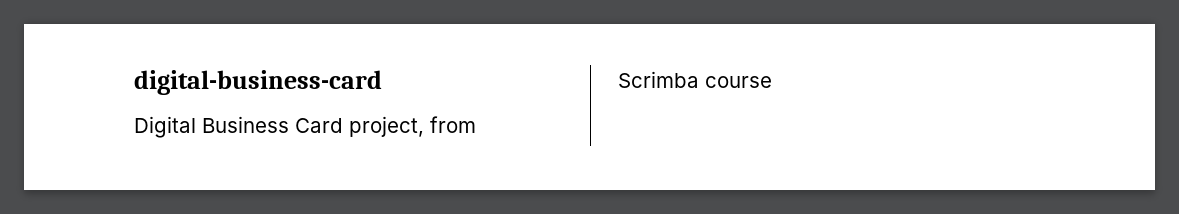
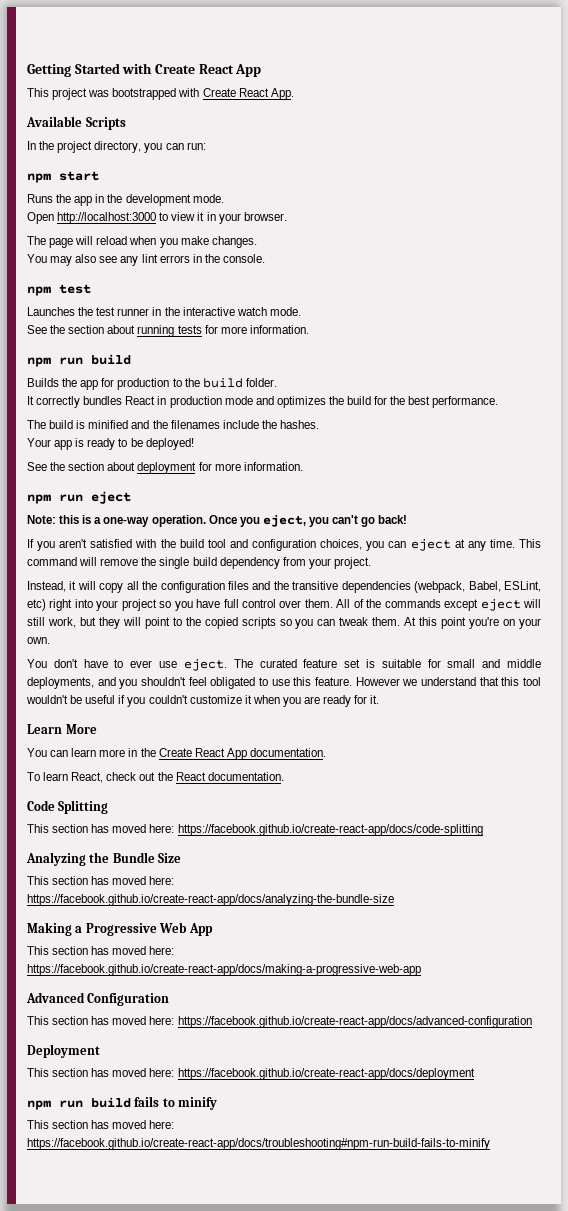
[134,70,382,95] [134,116,476,138] [618,71,772,88] digital-business-card // Digital Business Card project, from Scrimba course -> [27,63,262,77] [27,88,294,100] [26,116,126,130] [27,141,206,153] [27,171,99,183] [27,194,224,206] [27,212,287,224] [27,236,257,248] [27,254,265,266] [27,284,91,296] [27,307,301,316] [27,325,309,337] [27,354,131,367] [27,378,277,390] [27,396,499,408] [27,420,319,429] [27,438,194,450] [27,462,303,474] [27,491,131,504] [27,515,408,527] [27,539,541,551] [27,557,371,569] [27,581,541,593] [27,599,541,611] [27,617,541,629] [27,637,50,644] [27,659,541,671] [27,677,542,689] [26,695,380,707] [27,724,97,734] [27,748,326,760] [27,772,284,783] [27,800,109,814] [27,824,483,836] [26,852,182,866] [27,876,175,885] [27,894,394,906] [27,922,213,936] [27,946,175,955] [27,964,421,976] [26,992,170,1006] [27,1016,532,1028] [27,1044,100,1058] [27,1068,475,1080] [27,1096,218,1110] [27,1120,175,1129] [27,1138,490,1150] Getting Started with Create React App // This project was bootstrapped with Create React App. // Available Scripts // In the project directory, you can run: // npm start // Runs the app in the development mode. // Open http://localhost:3000 to view it in your browser. // The page will reload when you make changes. // You may also see any lint errors in the console. // npm test // Launches the test runner in the interactive watch mode. // See the section about running tests for more information. // npm run build // Builds the app for production to the build folder. // It correctly bundles React in production mode and optimizes the build for the best performance. // The build is minified and the filenames include the hashes. // Your app is ready to be deployed! // See the section about deployment for more information. // npm run eject // Note: this is a one-way operation. Once you eject, you can't go back! // If you aren't satisfied with the build tool and configuration choices, you can eject at any time. This command will remove the single build dependency from your project. // Instead, it will copy all the configuration files and the transitive dependencies (webpack, Babel, ESLint, etc) right into your project so you have full control over them. All of the commands except eject will still work, but they will point to the copied scripts so you can tweak them. At this point you're on your own. // You don't have to ever use eject. The curated feature set is suitable for small and middle deployments, and you shouldn't feel obligated to use this feature. However we understand that this tool wouldn't be useful if you couldn't customize it when you are ready for it. // Learn More // You can learn more in the Create React App documentation. // To learn React, check out the React documentation. // Code Splitting // This section has moved here: https://facebook.github.io/create-react-app/docs/code-splitting // Analyzing the Bundle Size // This section has moved here: https://facebook.github.io/create-react-app/docs/analyzing-the-bundle-size // Making a Progressive Web App // This section has moved here: https://facebook.github.io/create-react-app/docs/making-a-progressive-web-app // Advanced Configuration // This section has moved here: https://facebook.github.io/create-react-app/docs/advanced-configuration // Deployment // This section has moved here: https://facebook.github.io/create-react-app/docs/deployment // npm run build fails to minify // This section has moved here: https://facebook.github.io/create-react-app/docs/troubleshooting#npm-run-build-fails-to-minify

